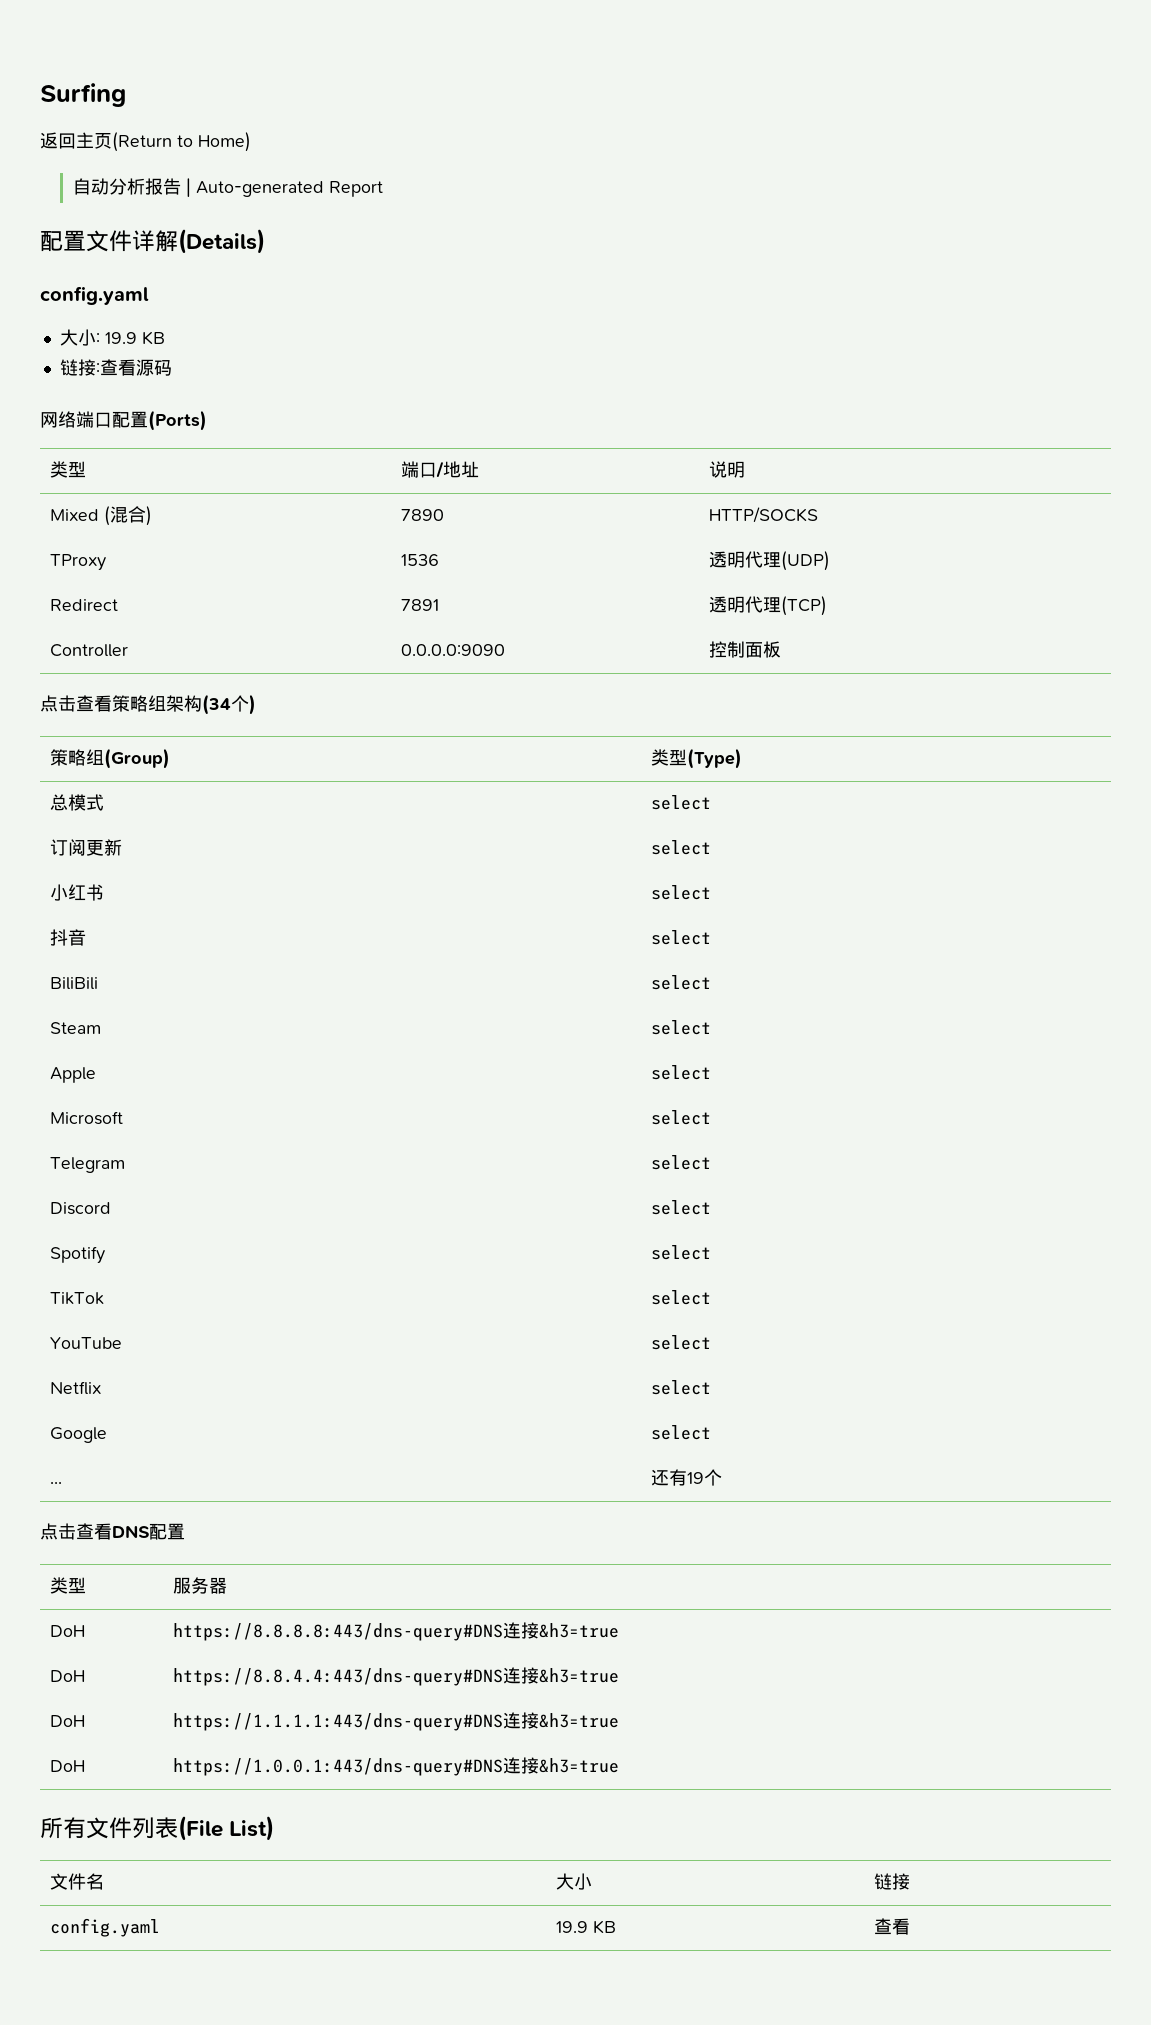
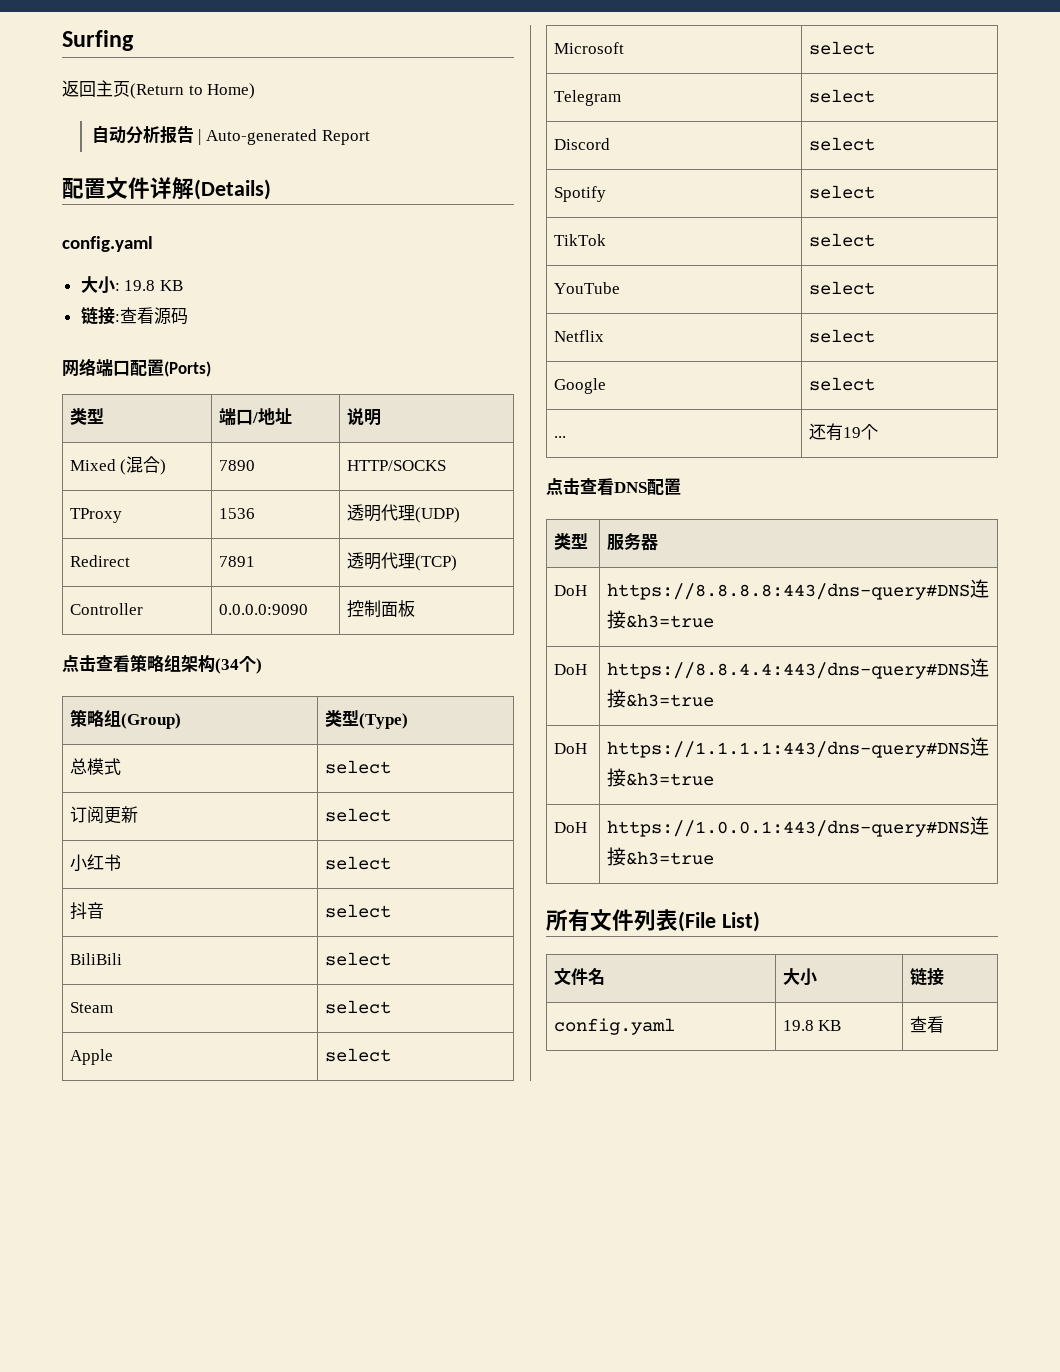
[104,332,137,344] 19.9 -> [124,280,156,291] 19.8
[556,1921,589,1933] 19.9 -> [782,1020,814,1031] 19.8

